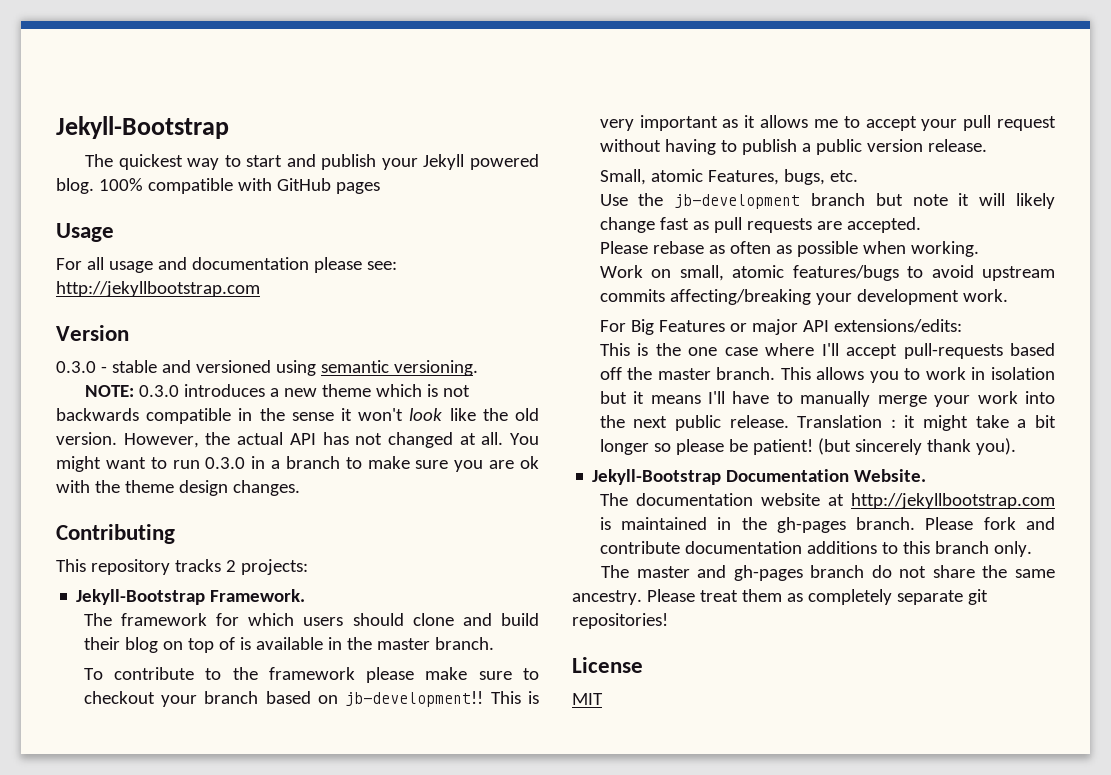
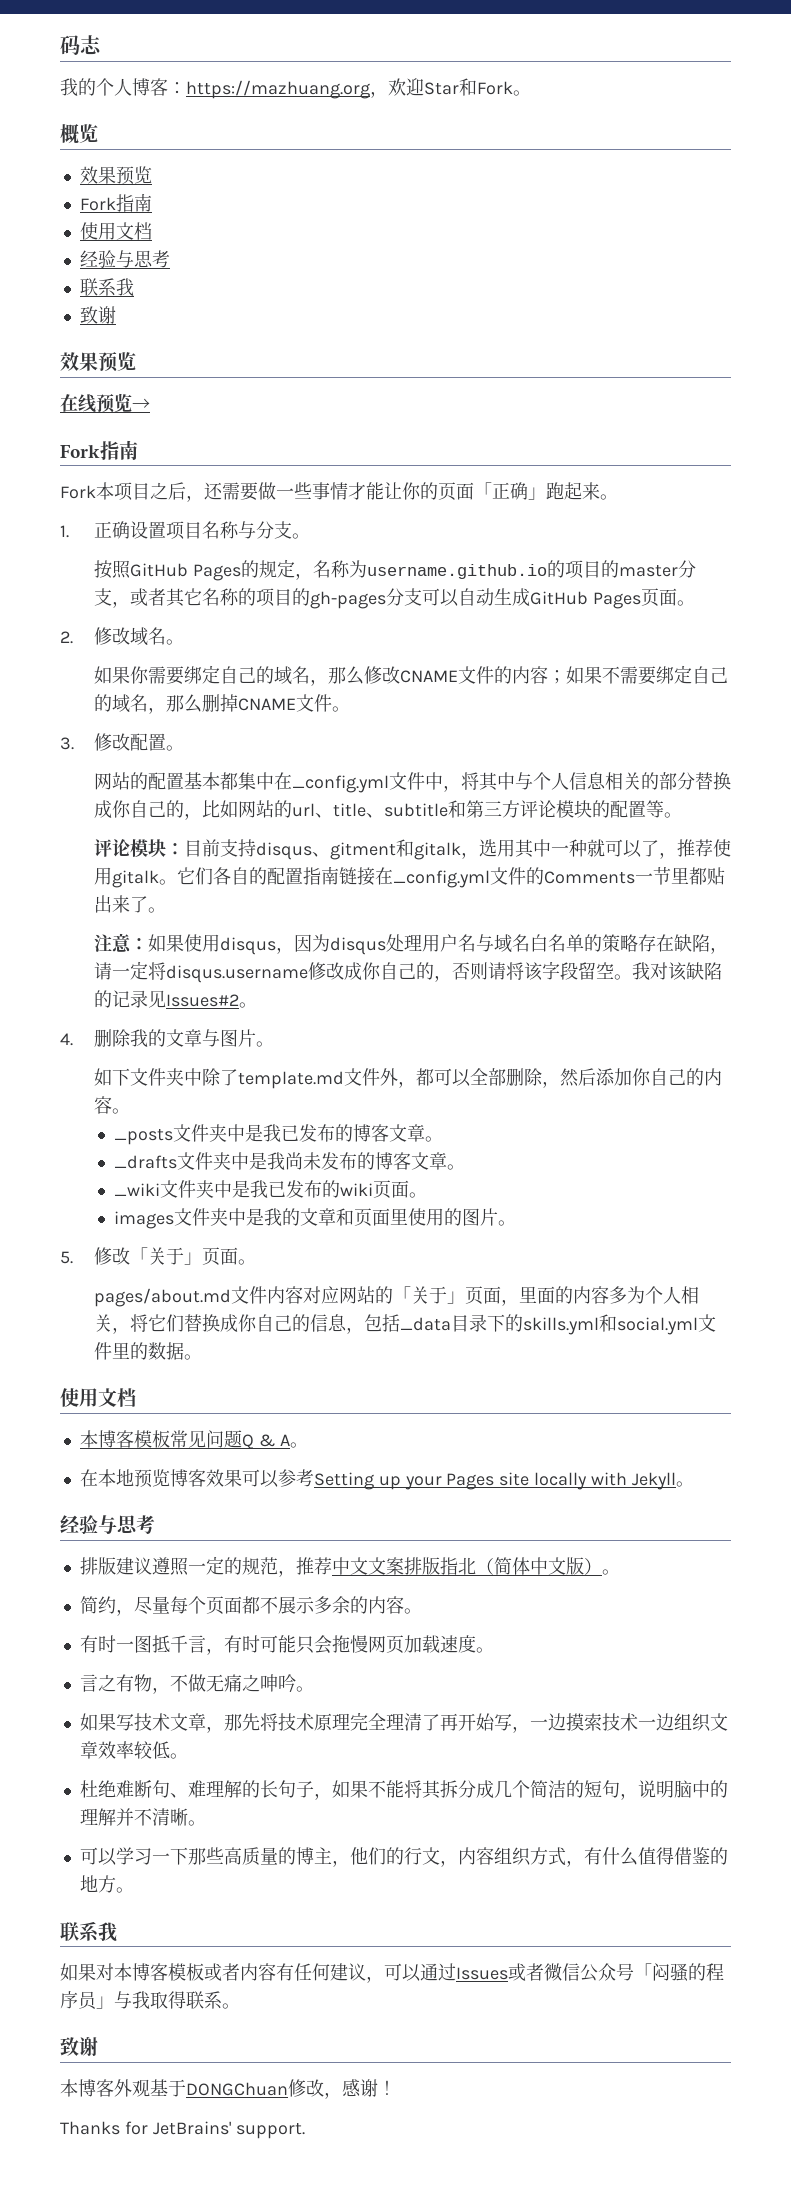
[56,116,229,139] [84,154,539,170] [56,178,380,194] [56,223,114,242] [56,257,397,273] [56,281,260,297] [56,325,129,341] [56,360,478,376] [84,384,470,397] [56,408,539,424] [56,432,539,448] [56,456,540,472] [56,480,300,496] [56,524,175,544] [56,559,308,575] [76,589,306,605] [83,613,539,626] [83,637,494,653] [83,667,539,683] [83,691,540,707] [599,115,1056,131] [599,139,987,155] [599,169,858,185] [599,193,1055,209] [599,217,921,233] [599,241,979,257] [599,265,1055,281] [599,289,1008,305] [599,319,962,335] [599,343,1055,359] [599,367,1055,383] [599,391,1055,407] [599,415,1056,431] [599,438,1016,455] [592,469,927,485] [599,493,1055,509] [599,517,1055,533] [599,541,1032,557] [600,565,1055,581] [572,589,988,605] [572,613,668,629] [572,657,643,673] [572,693,603,705] Jekyll-Bootstrap // The quickest way to start and publish your Jekyll powered blog. 100% compatible with GitHub pages // Usage // For all usage and documentation please see: http://jekyllbootstrap.com // Version // 0.3.0 - stable and versioned using semantic versioning. // NOTE: 0.3.0 introduces a new theme which is not backwards compatible in the sense it won't look like the old version. However, the actual API has not changed at all. You might want to run 0.3.0 in a branch to make sure you are ok with the theme design changes. // Contributing // This repository tracks 2 projects: // Jekyll-Bootstrap Framework. // The framework for which users should clone and build their blog on top of is available in the master branch. // To contribute to the framework please make sure to checkout your branch based on jb-development!! This is very important as it allows me to accept your pull request without having to publish a public version release. // Small, atomic Features, bugs, etc. // Use the jb-development branch but note it will likely change fast as pull requests are accepted. // Please rebase as often as possible when working. // Work on small, atomic features/bugs to avoid upstream commits affecting/breaking your development work. // For Big Features or major API extensions/edits: // This is the one case where I'll accept pull-requests based off the master branch. This allows you to work in isolation but it means I'll have to manually merge your work into the next public release. Translation : it might take a bit longer so please be patient! (but sincerely thank you). // Jekyll-Bootstrap Documentation Website. // The documentation website at http://jekyllbootstrap.com is maintained in the gh-pages branch. Please fork and contribute documentation additions to this branch only. // The master and gh-pages branch do not share the same ancestry. Please treat them as completely separate git repositories! // License // MIT -> [60,35,102,55] [60,78,531,99] [60,124,98,144] [79,166,152,185] [79,193,152,212] [79,222,152,240] [79,250,170,268] [79,278,134,296] [79,306,116,324] [60,352,136,372] [60,393,150,413] [60,440,138,460] [60,482,618,502] [60,521,310,540] [93,559,696,581] [93,588,695,609] [60,627,184,646] [93,665,728,686] [93,694,350,714] [60,733,184,751] [93,772,731,793] [93,800,682,820] [93,839,731,860] [93,866,725,888] [93,895,166,913] [93,933,728,955] [93,961,722,983] [93,990,257,1008] [60,1029,274,1047] [93,1068,722,1089] [93,1096,130,1114] [113,1124,443,1145] [113,1152,465,1170] [113,1180,427,1199] [113,1208,516,1229] [60,1247,256,1266] [93,1286,699,1307] [93,1314,716,1335] [93,1342,202,1360] [60,1388,136,1407] [79,1430,308,1450] [79,1469,694,1490] [60,1515,155,1534] [79,1556,620,1577] [79,1596,422,1616] [79,1635,494,1655] [79,1674,314,1694] [79,1712,728,1733] [79,1741,188,1759] [79,1780,728,1800] [79,1808,206,1826] [79,1847,728,1867] [79,1875,134,1893] [60,1921,117,1942] [60,1963,724,1983] [60,1991,240,2010] [60,2037,98,2056] [60,2079,396,2099] [60,2121,305,2139] 码志 // 我的个人博客：https://mazhuang.org，欢迎Star和Fork。 // 概览 // 效果预览 // Fork指南 // 使用文档 // 经验与思考 // 联系我 // 致谢 // 效果预览 // 在线预览→ // Fork指南 // Fork本项目之后，还需要做一些事情才能让你的页面「正确」跑起来。 // 1.正确设置项目名称与分支。 // 按照GitHub Pages的规定，名称为username.github.io的项目的master分支，或者其它名称的项目的gh-pages分支可以自动生成GitHub Pages页面。 // 2.修改域名。 // 如果你需要绑定自己的域名，那么修改CNAME文件的内容；如果不需要绑定自己的域名，那么删掉CNAME文件。 // 3.修改配置。 // 网站的配置基本都集中在_config.yml文件中，将其中与个人信息相关的部分替换成你自己的，比如网站的url、title、subtitle和第三方评论模块的配置等。 // 评论模块：目前支持disqus、gitment和gitalk，选用其中一种就可以了，推荐使用gitalk。它们各自的配置指南链接在_config.yml文件的Comments一节里都贴出来了。 // 注意：如果使用disqus，因为disqus处理用户名与域名白名单的策略存在缺陷，请一定将disqus.username修改成你自己的，否则请将该字段留空。我对该缺陷的记录见Issues#2。 // 4.删除我的文章与图片。 // 如下文件夹中除了template.md文件外，都可以全部删除，然后添加你自己的内容。 // _posts文件夹中是我已发布的博客文章。 // _drafts文件夹中是我尚未发布的博客文章。 // _wiki文件夹中是我已发布的wiki页面。 // images文件夹中是我的文章和页面里使用的图片。 // 5.修改「关于」页面。 // pages/about.md文件内容对应网站的「关于」页面，里面的内容多为个人相关，将它们替换成你自己的信息，包括_data目录下的skills.yml和social.yml文件里的数据。 // 使用文档 // 本博客模板常见问题Q & A。 // 在本地预览博客效果可以参考Setting up your Pages site locally with Jekyll。 // 经验与思考 // 排版建议遵照一定的规范，推荐中文文案排版指北（简体中文版）。 // 简约，尽量每个页面都不展示多余的内容。 // 有时一图抵千言，有时可能只会拖慢网页加载速度。 // 言之有物，不做无痛之呻吟。 // 如果写技术文章，那先将技术原理完全理清了再开始写，一边摸索技术一边组织文章效率较低。 // 杜绝难断句、难理解的长句子，如果不能将其拆分成几个简洁的短句，说明脑中的理解并不清晰。 // 可以学习一下那些高质量的博主，他们的行文，内容组织方式，有什么值得借鉴的地方。 // 联系我 // 如果对本博客模板或者内容有任何建议，可以通过Issues或者微信公众号「闷骚的程序员」与我取得联系。 // 致谢 // 本博客外观基于DONGChuan修改，感谢！ // Thanks for JetBrains' support.

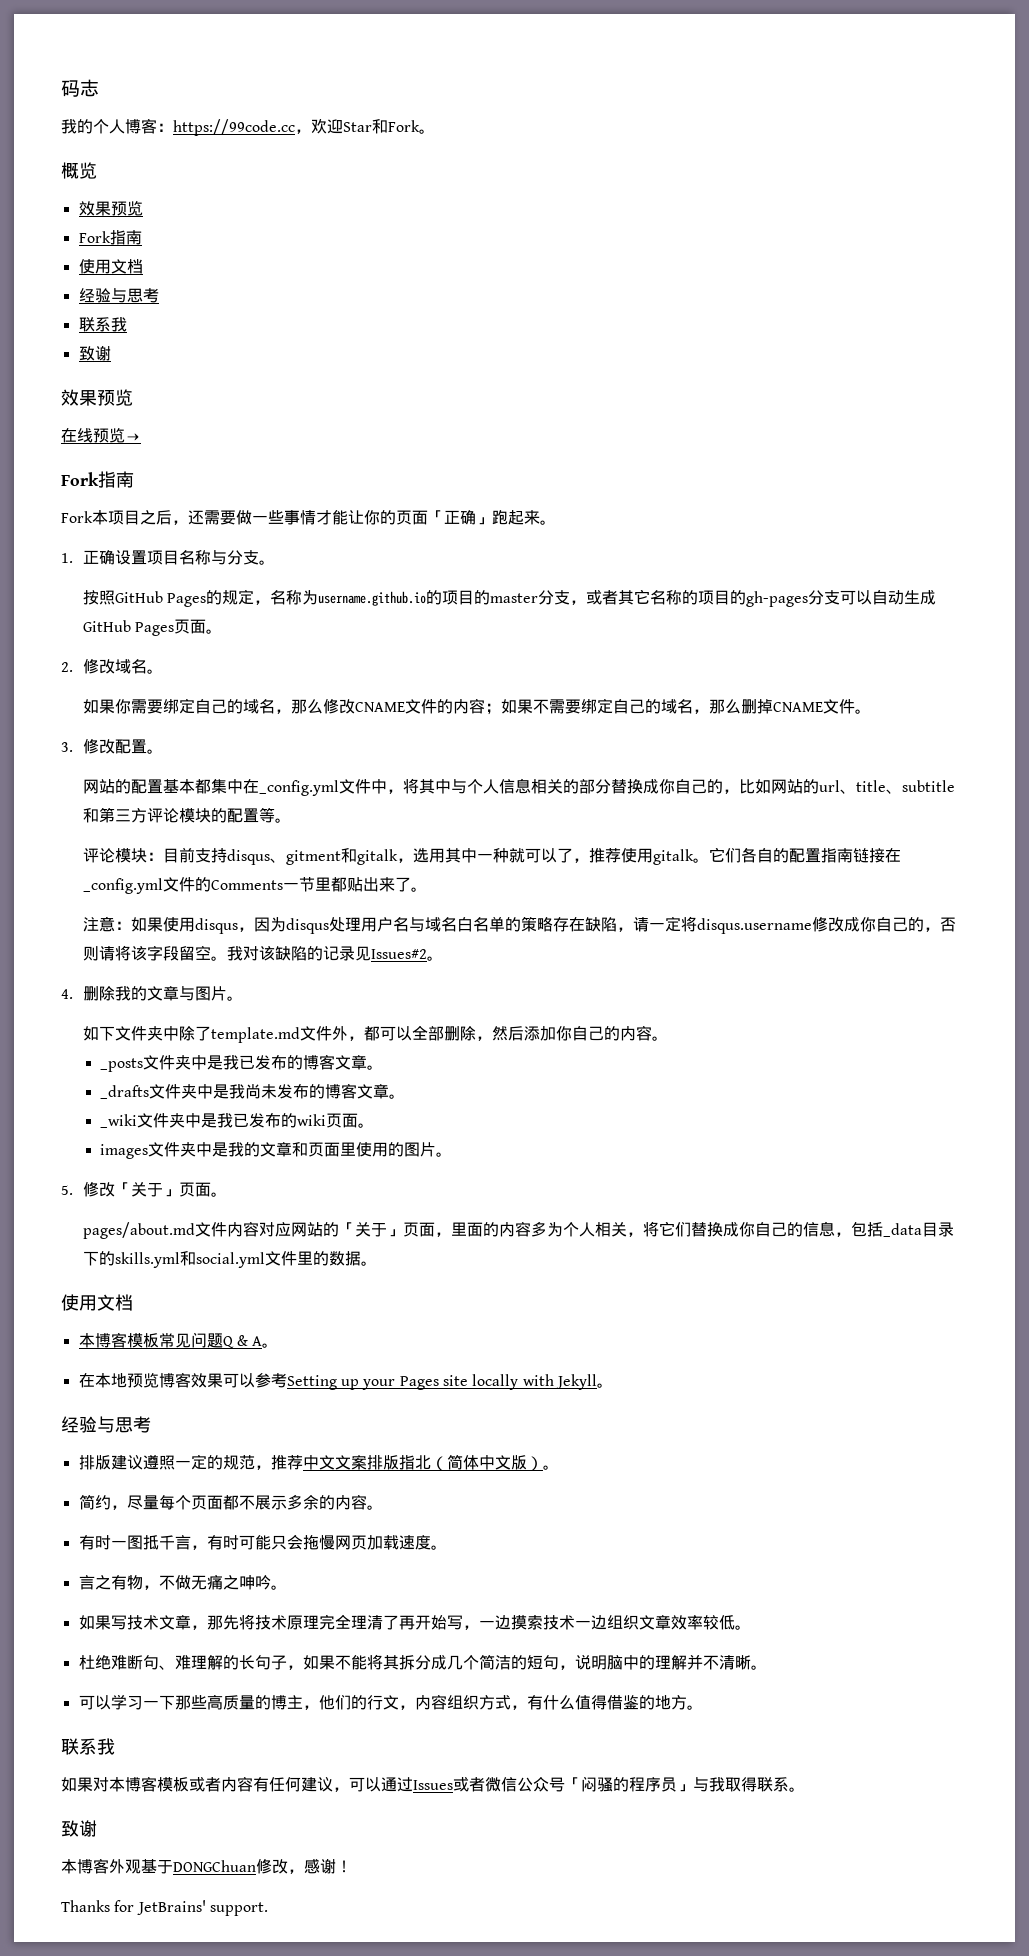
[186,80,370,99] https://mazhuang.org -> [173,119,295,136] https://99code.cc

